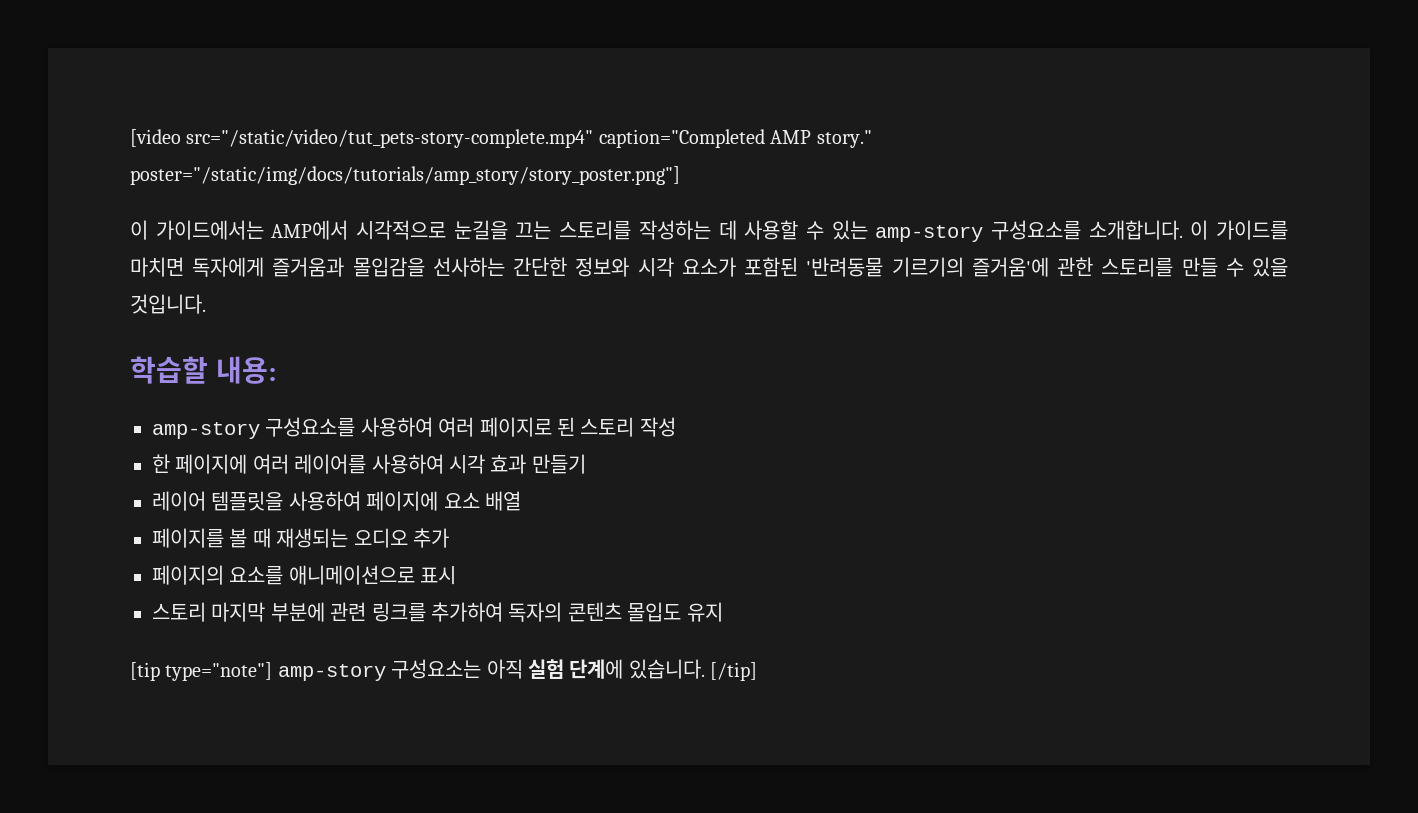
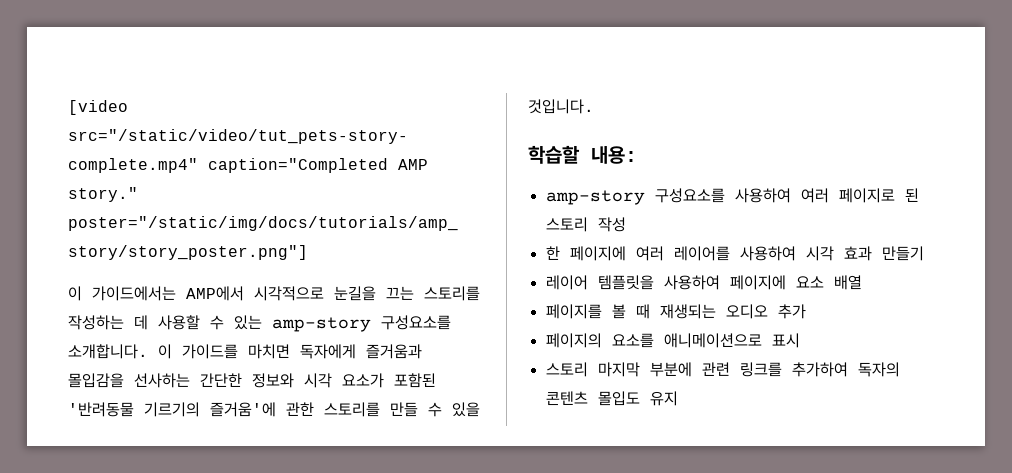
[130,659,758,681] // [tip type="note"] amp-story 구성요소는 아직 실험 단계에 있습니다. [/tip] -> (678, 398) none

